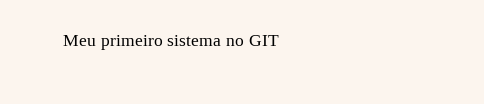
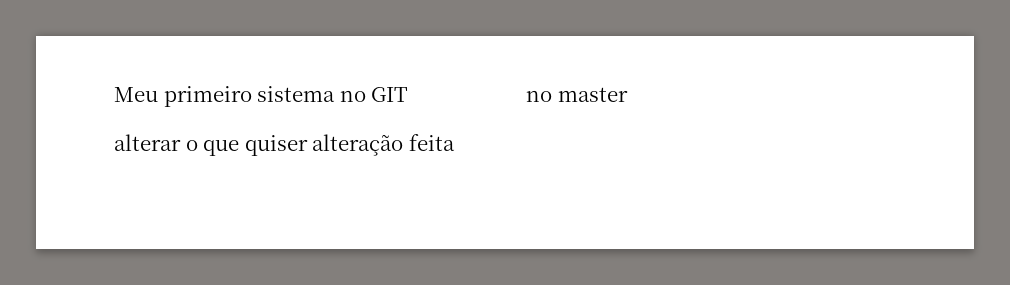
(279, 40) none -> [114,134,455,156] [526,87,628,102] // alterar o que quiser alteração feita no master

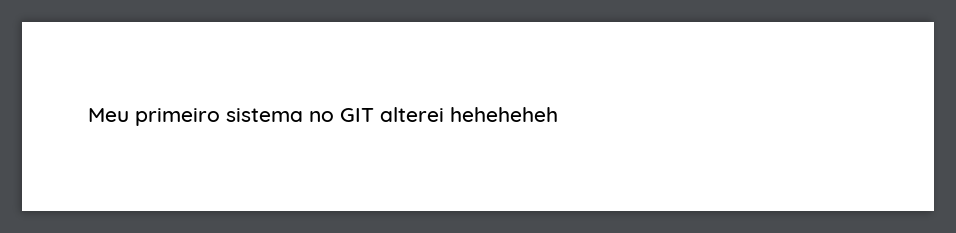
[114,134,455,156] [526,87,628,102] // alterar o que quiser alteração feita no master -> [380,107,558,122] alterei heheheheh

